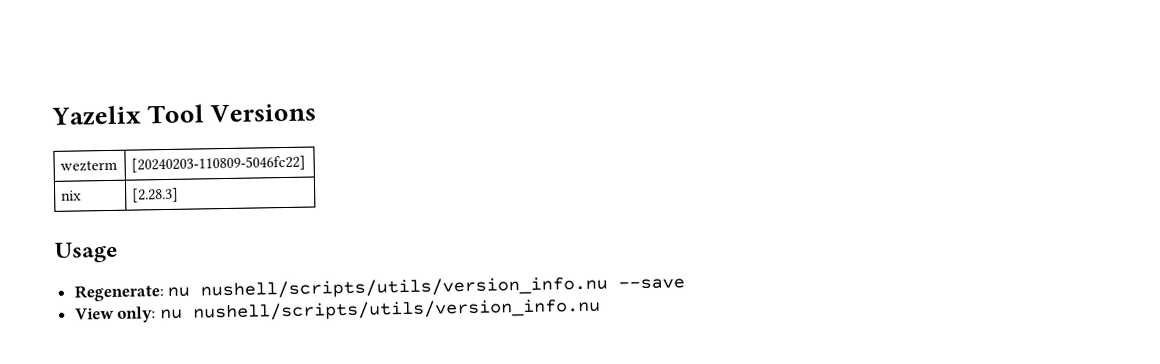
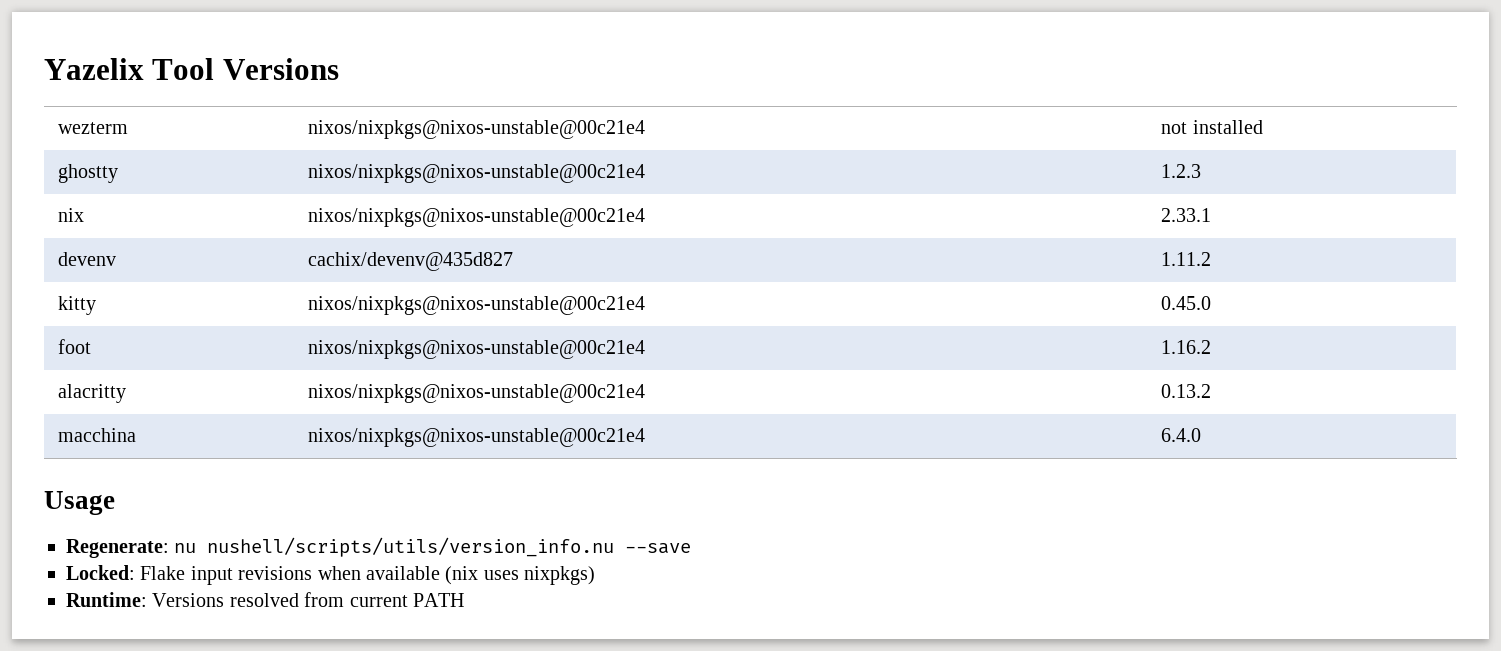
[131,155,307,173] [61,190,83,201] [132,187,180,203] [20240203-110809-5046fc22] // nix | [2.28.3] -> [308,120,646,139] [1161,120,1263,134] [58,164,119,183] [308,164,646,183] [1161,164,1202,178] [58,208,85,222] [308,208,646,227] [1161,208,1212,222] [58,252,117,266] [308,252,514,271] [1161,252,1212,266] [58,296,97,315] [308,296,646,315] [1161,296,1212,310] [58,339,92,354] [308,340,646,359] [1161,340,1212,354] [58,384,127,403] [308,384,646,403] [1161,384,1212,398] [58,428,137,442] [308,428,646,447] [1161,428,1202,442] nixos/nixpkgs@nixos-unstable@00c21e4 | not installed // ghostty | nixos/nixpkgs@nixos-unstable@00c21e4 | 1.2.3 // nix | nixos/nixpkgs@nixos-unstable@00c21e4 | 2.33.1 // devenv | cachix/devenv@435d827 | 1.11.2 // kitty | nixos/nixpkgs@nixos-unstable@00c21e4 | 0.45.0 // foot | nixos/nixpkgs@nixos-unstable@00c21e4 | 1.16.2 // alacritty | nixos/nixpkgs@nixos-unstable@00c21e4 | 0.13.2 // macchina | nixos/nixpkgs@nixos-unstable@00c21e4 | 6.4.0
[74,297,601,323] View only: nu nushell/scripts/utils/version_info.nu -> [66,565,596,585] [66,592,464,607] Locked: Flake input revisions when available (nix uses nixpkgs) // Runtime: Versions resolved from current PATH

